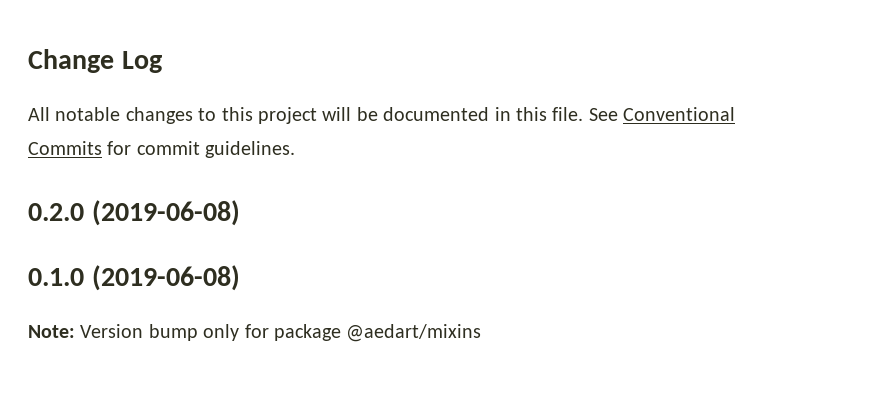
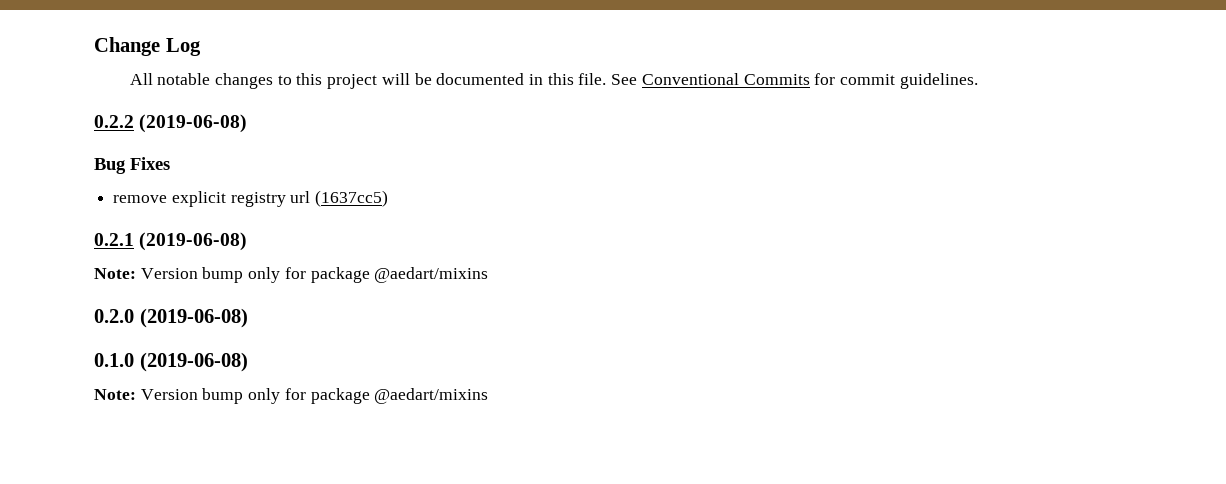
(296, 149) none -> [94,114,248,133] [94,157,170,174] [113,190,389,207] [94,232,248,251] [94,267,489,283] // 0.2.2 (2019-06-08) // Bug Fixes // remove explicit registry url (1637cc5) // 0.2.1 (2019-06-08) // Note: Version bump only for package @aedart/mixins

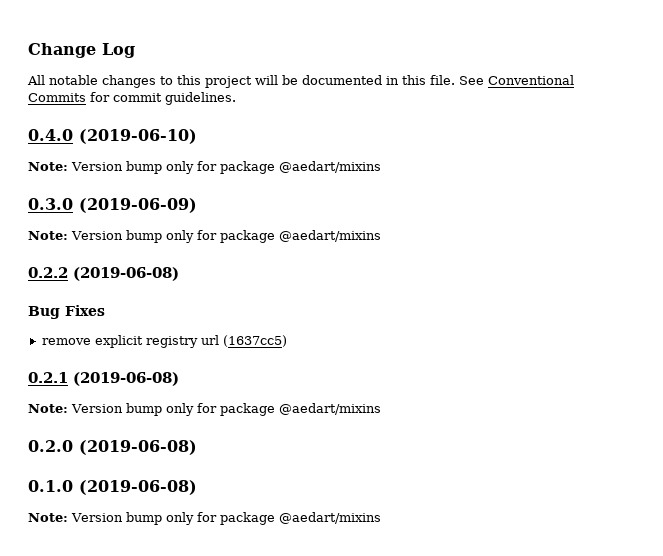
(978, 81) none -> [28,129,197,144] [28,161,381,174] [28,198,197,213] [28,230,381,243] // 0.4.0 (2019-06-10) // Note: Version bump only for package @aedart/mixins // 0.3.0 (2019-06-09) // Note: Version bump only for package @aedart/mixins

